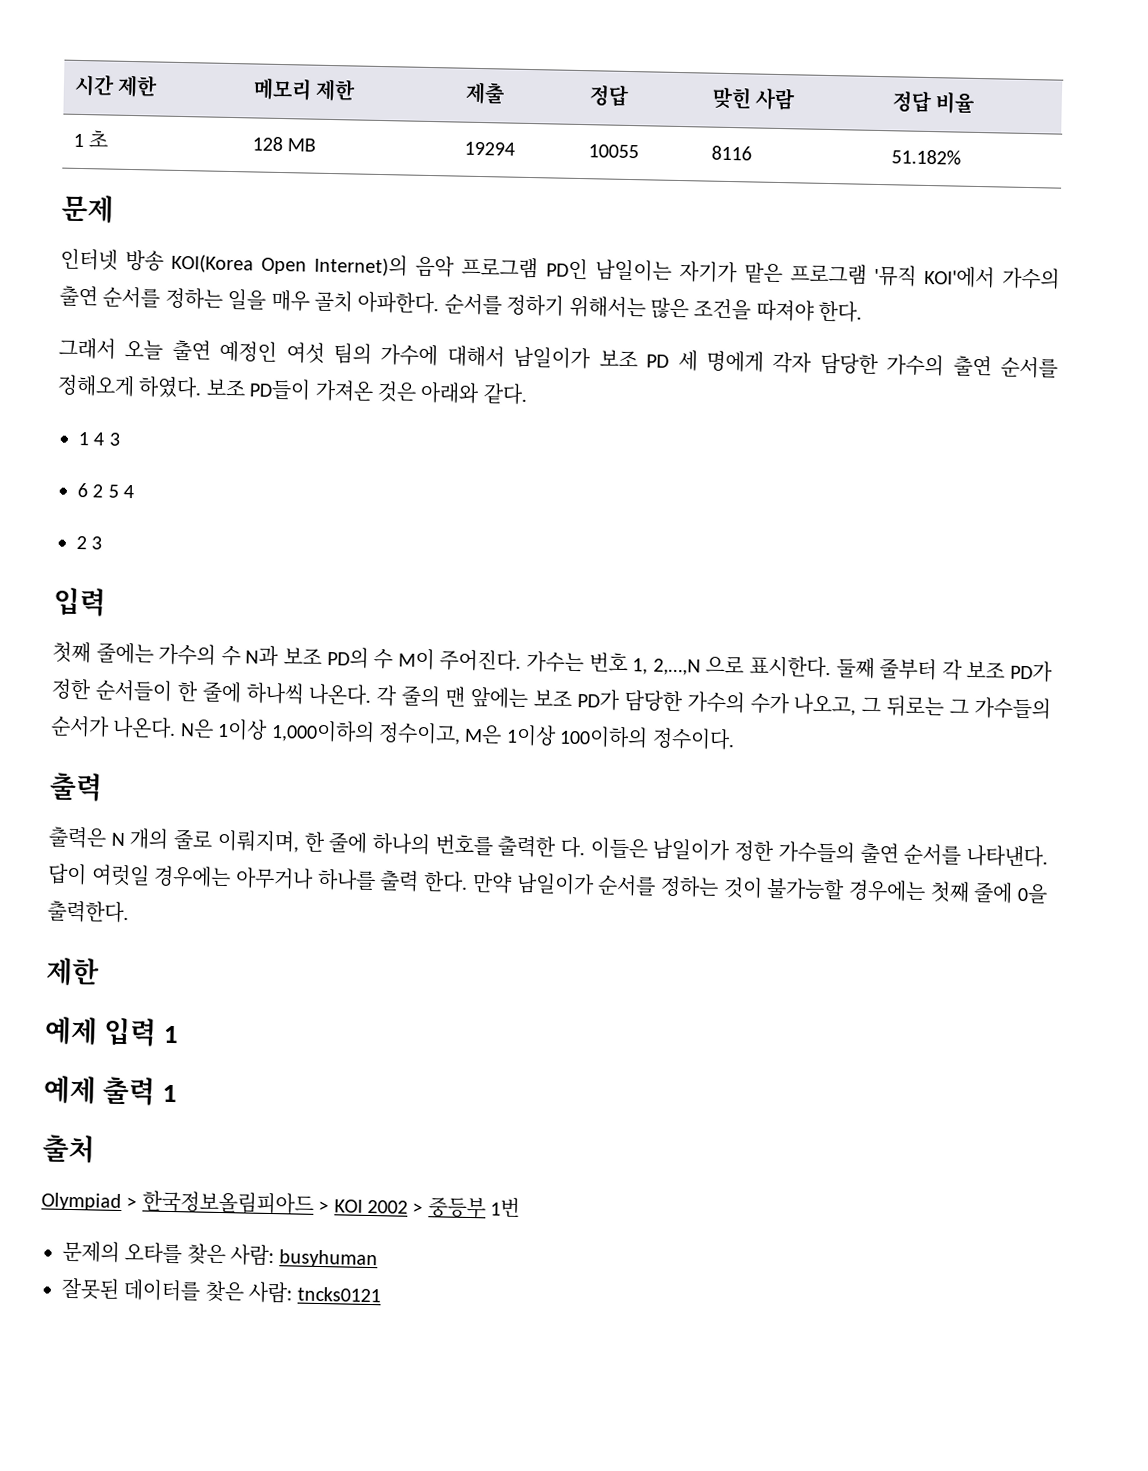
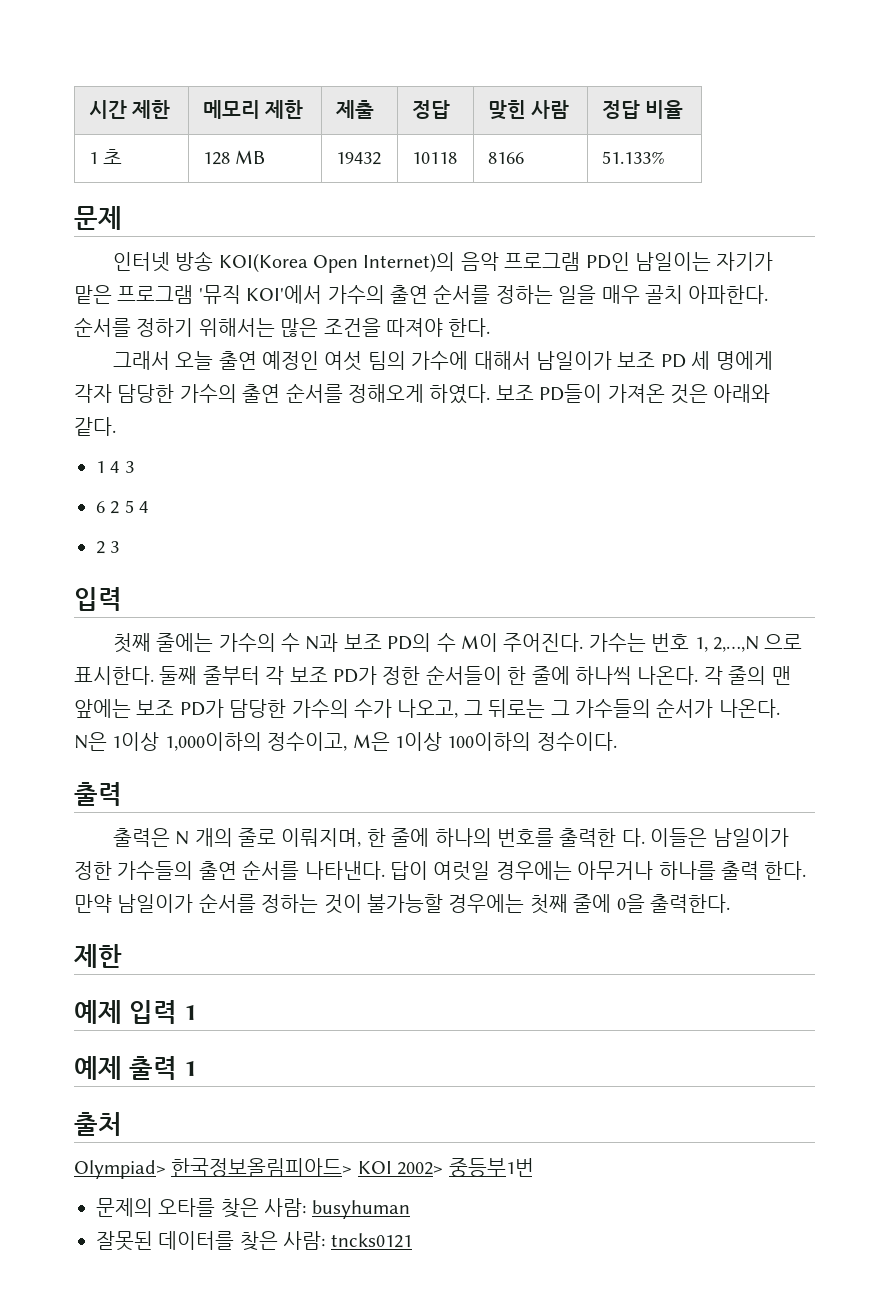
[463,141,515,156] [587,144,639,159] [710,145,752,161] [890,149,961,165] 19294 | 10055 | 8116 | 51.182% -> [336,152,382,165] [412,152,458,164] [488,152,525,164] [602,151,666,164] 19432 | 10118 | 8166 | 51.133%
[41,1190,521,1219] Olympiad > 한국정보올림피아드 > KOI 2002 > 중등부 1번 -> [74,1158,534,1179] Olympiad> 한국정보올림피아드> KOI 2002> 중등부1번

